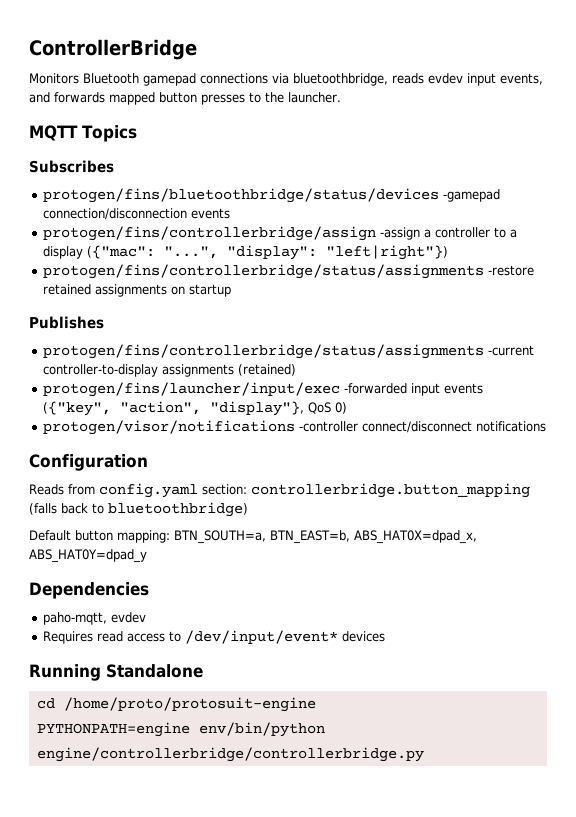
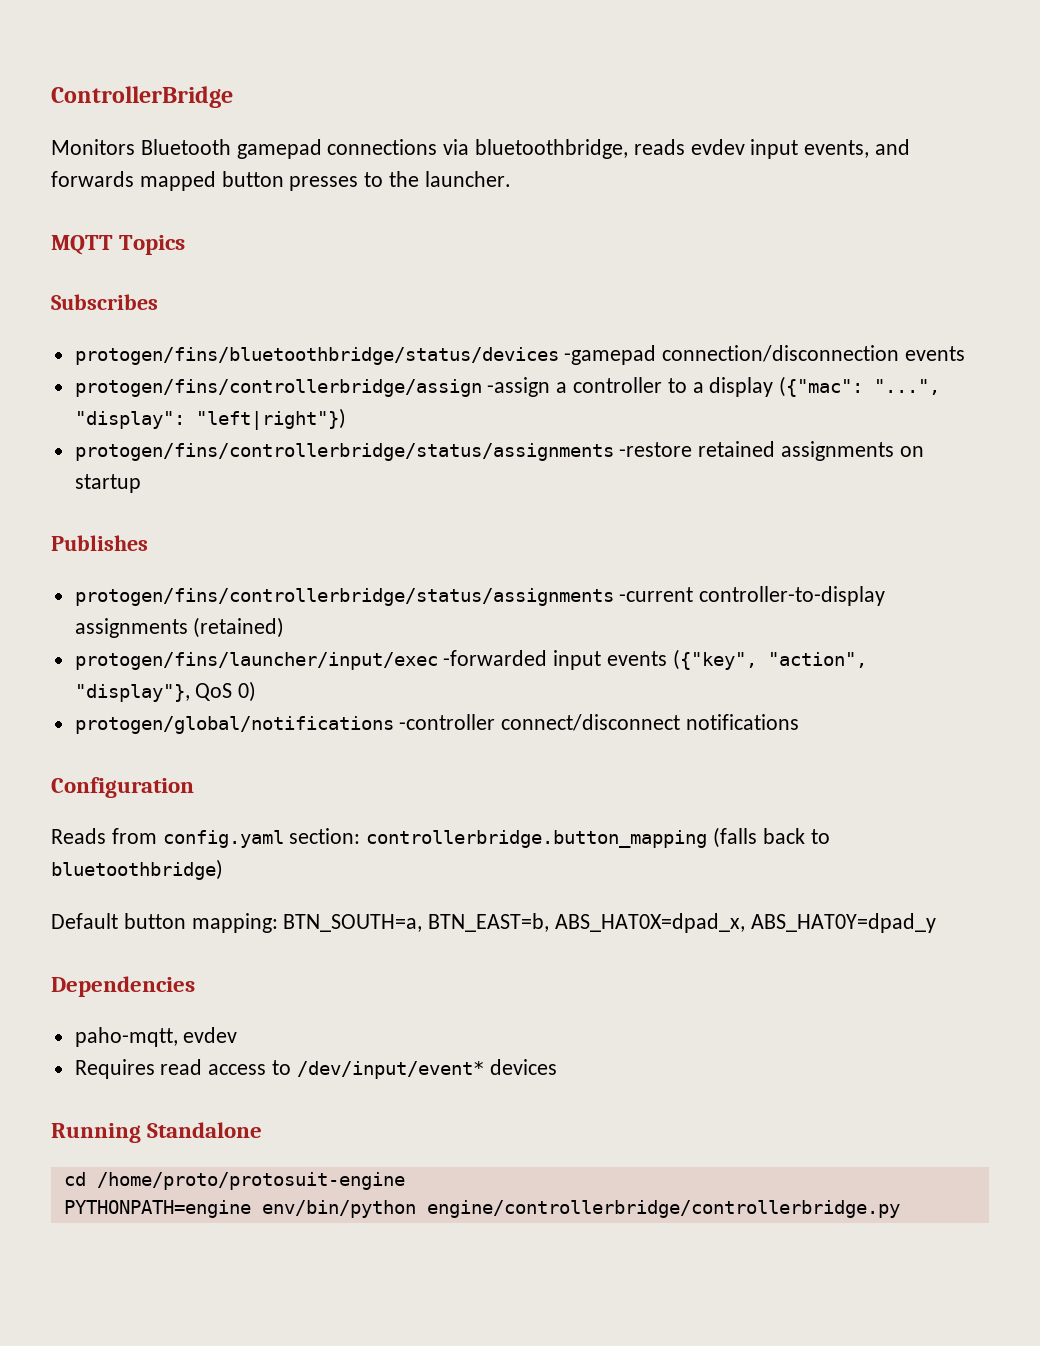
[42,420,295,435] protogen/visor/notifications -> [74,716,394,734] protogen/global/notifications

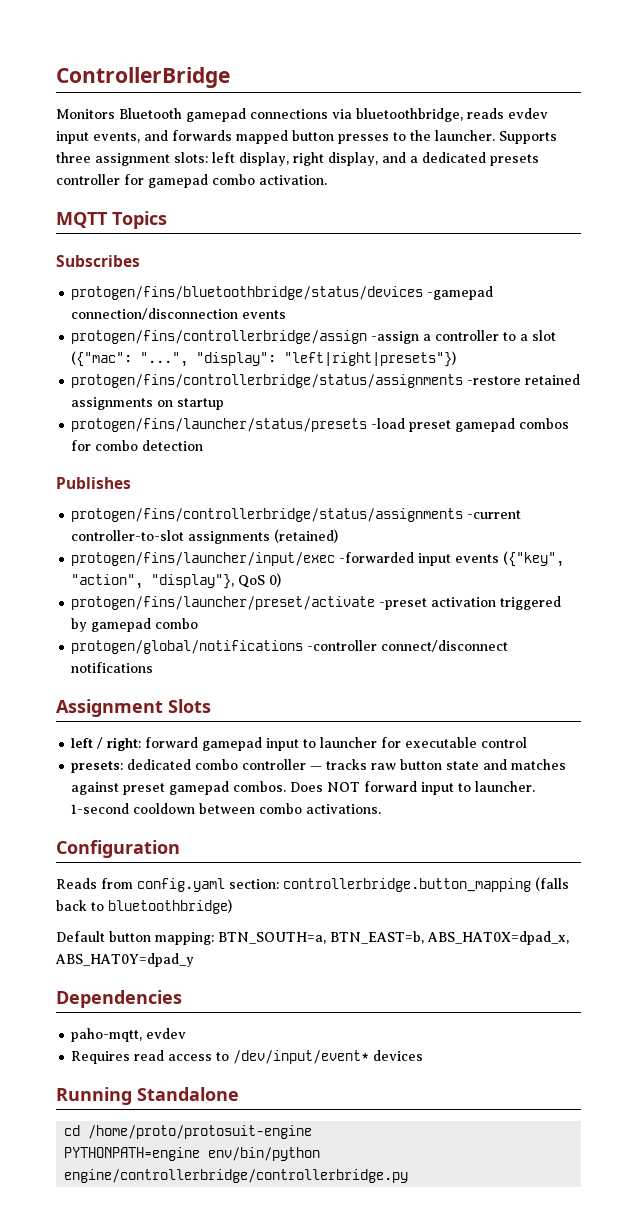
(511, 179) none -> [499,131,557,144] [56,152,539,166] [56,174,327,188] Supports three assignment slots: left display, right display, and a dedicated presets controller for gamepad combo activation.
[709,377,774,397] display -> [532,330,557,341] slot
[195,408,346,430] "left|right"}) -> [284,351,457,367] "left|right|presets"})
(141, 483) none -> [71,418,570,432] [71,440,204,451] // protogen/fins/launcher/status/presets -load preset gamepad combos for combo detection
[699,586,886,606] controller-to-display -> [71,530,185,541] controller-to-slot
[74,714,800,734] protogen/global/notifications -controller connect/disconnect notifications -> [71,596,562,610] [71,618,199,632] [71,640,509,654] [71,662,154,673] [56,699,211,717] [71,737,528,751] [71,759,567,773] [71,781,536,795] [71,803,382,814] protogen/fins/launcher/preset/activate -preset activation triggered by gamepad combo // protogen/global/notifications -controller connect/disconnect notifications // Assignment Slots // left / right: forward gamepad input to launcher for executable control // presets: dedicated combo controller — tracks raw button state and matches against preset gamepad combos. Does NOT forward input to launcher. 1-second cooldown between combo activations.

